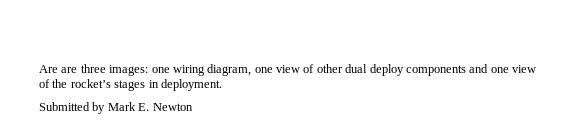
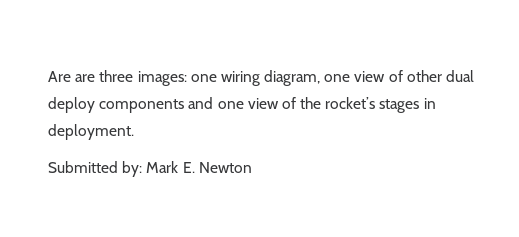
[92,102,106,114] by -> [122,161,143,177] by:

